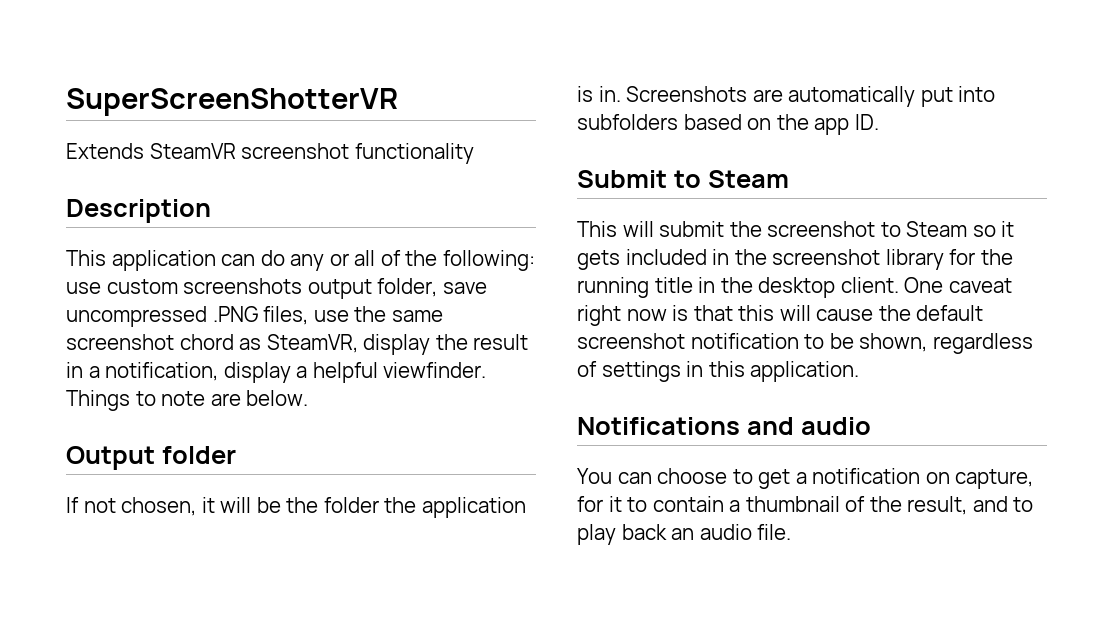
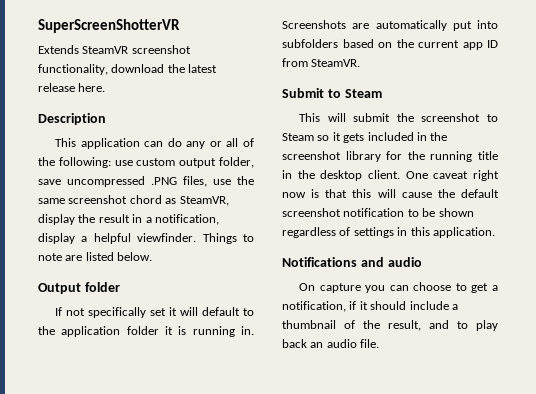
[354,143,474,164] functionality -> [38,64,218,75] [38,83,106,92] functionality, download the latest release here.
[183,278,303,294] screenshots -> (176, 162) none
(241, 399) none -> [85,252,114,261] listed
[121,497,526,518] [577,86,593,102] chosen, it will be the folder the application is -> [87,307,255,318] [38,326,235,337] specifically set it will default to the application folder it is running
[814,114,879,135] app ID. -> [418,40,498,50] [282,58,361,67] current app ID from SteamVR.
[859,333,928,352] shown, -> [438,208,474,217] shown
[577,468,612,484] You -> [298,283,386,293] On capture you
[812,468,1034,489] [577,496,724,512] notification on capture, for it to contain -> [282,301,449,312] notification, if it should include

